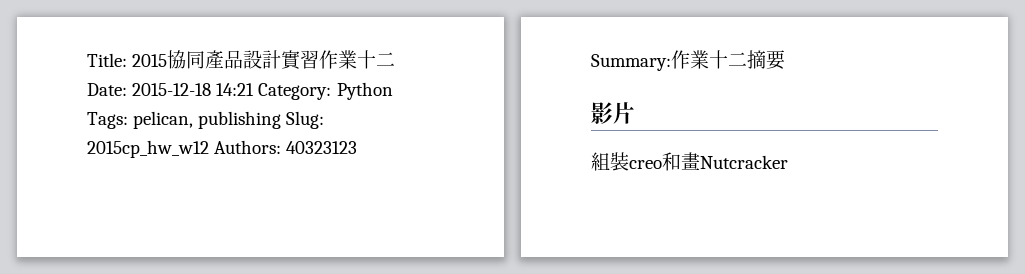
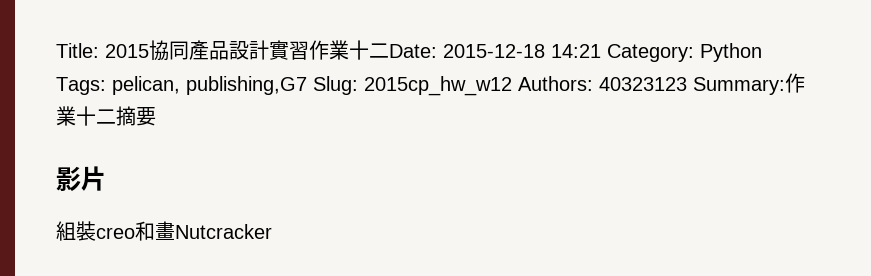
[198,111,282,129] publishing -> [186,76,307,95] publishing,G7

